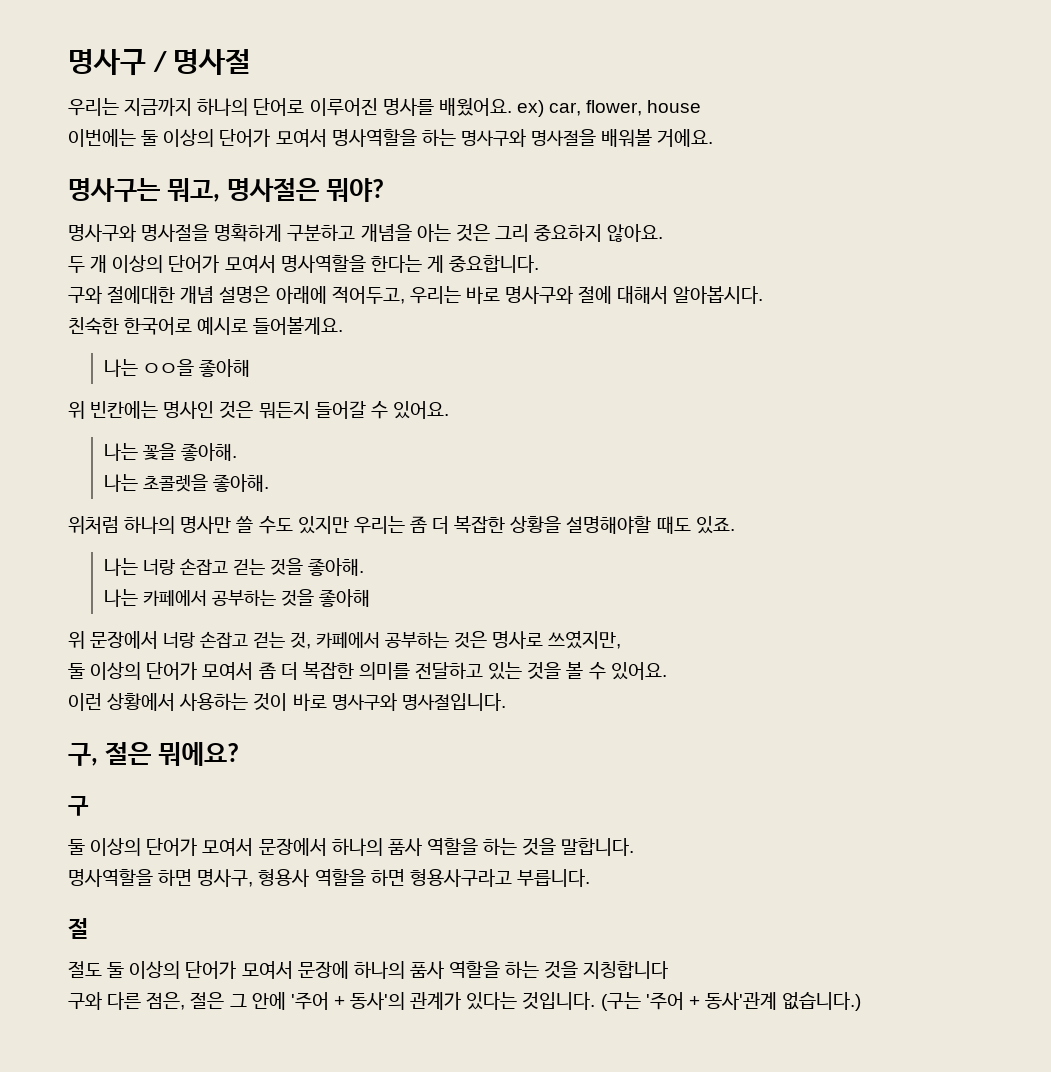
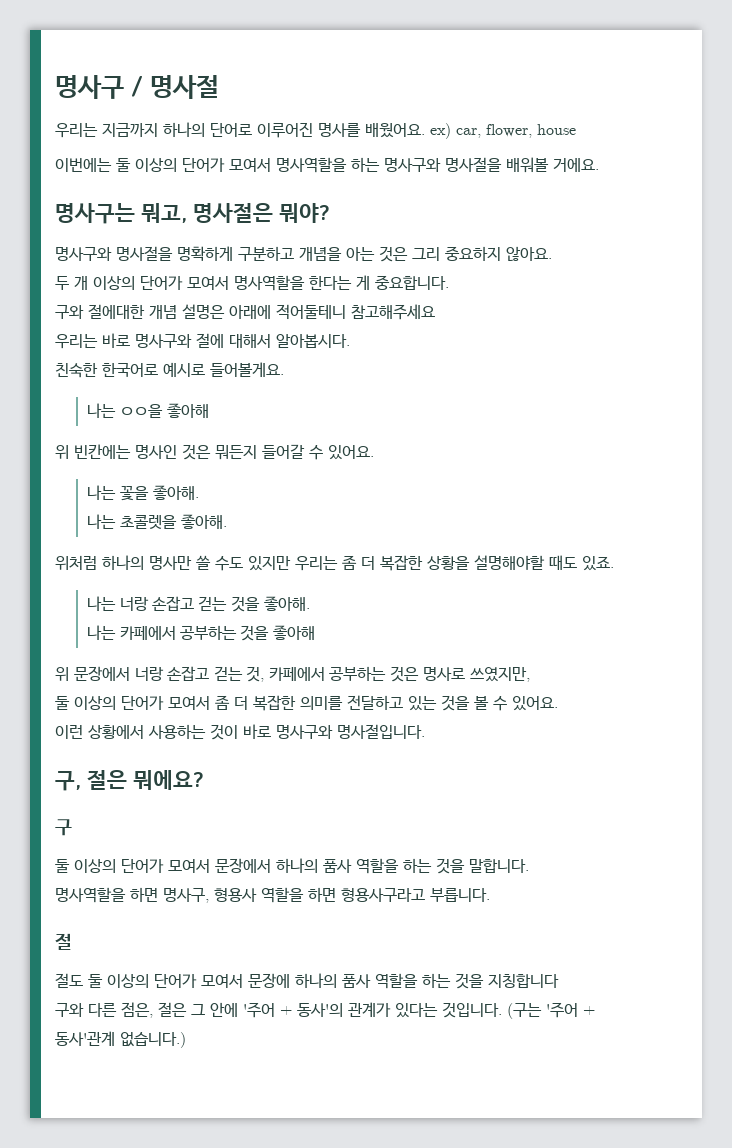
[331,286,405,304] 적어두고, -> [276,304,435,320] 적어둘테니 참고해주세요 //

